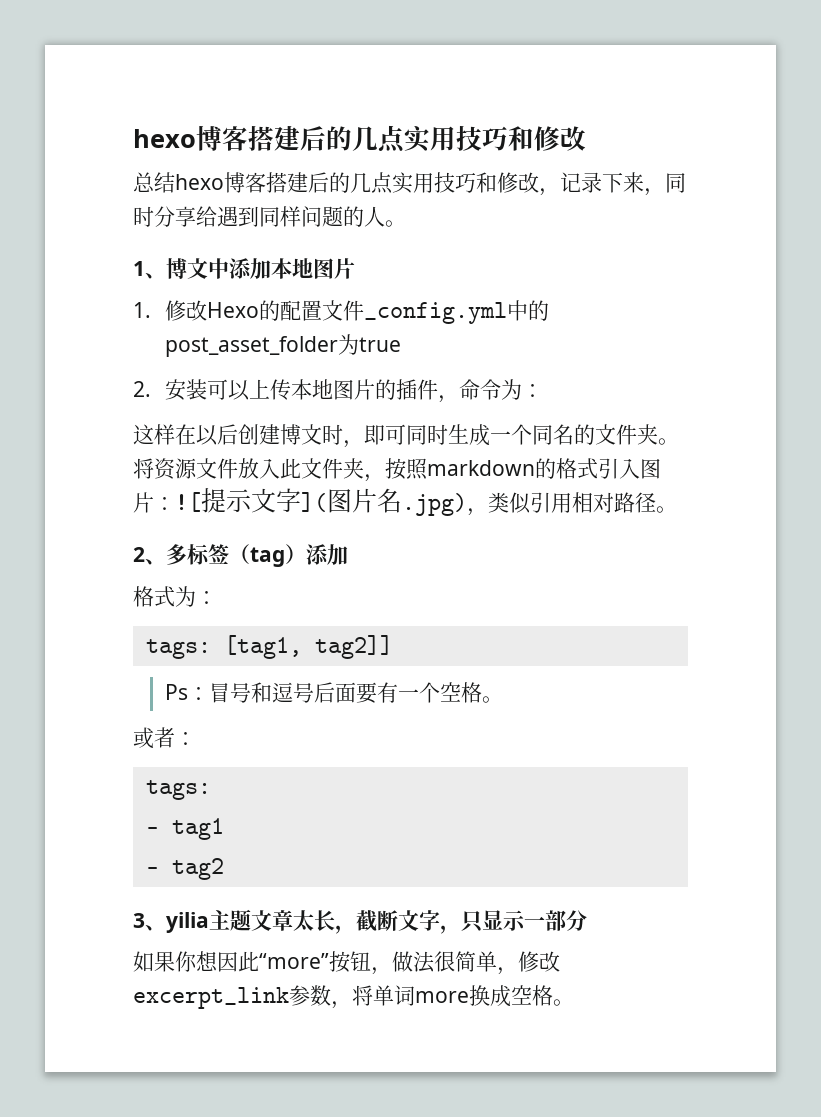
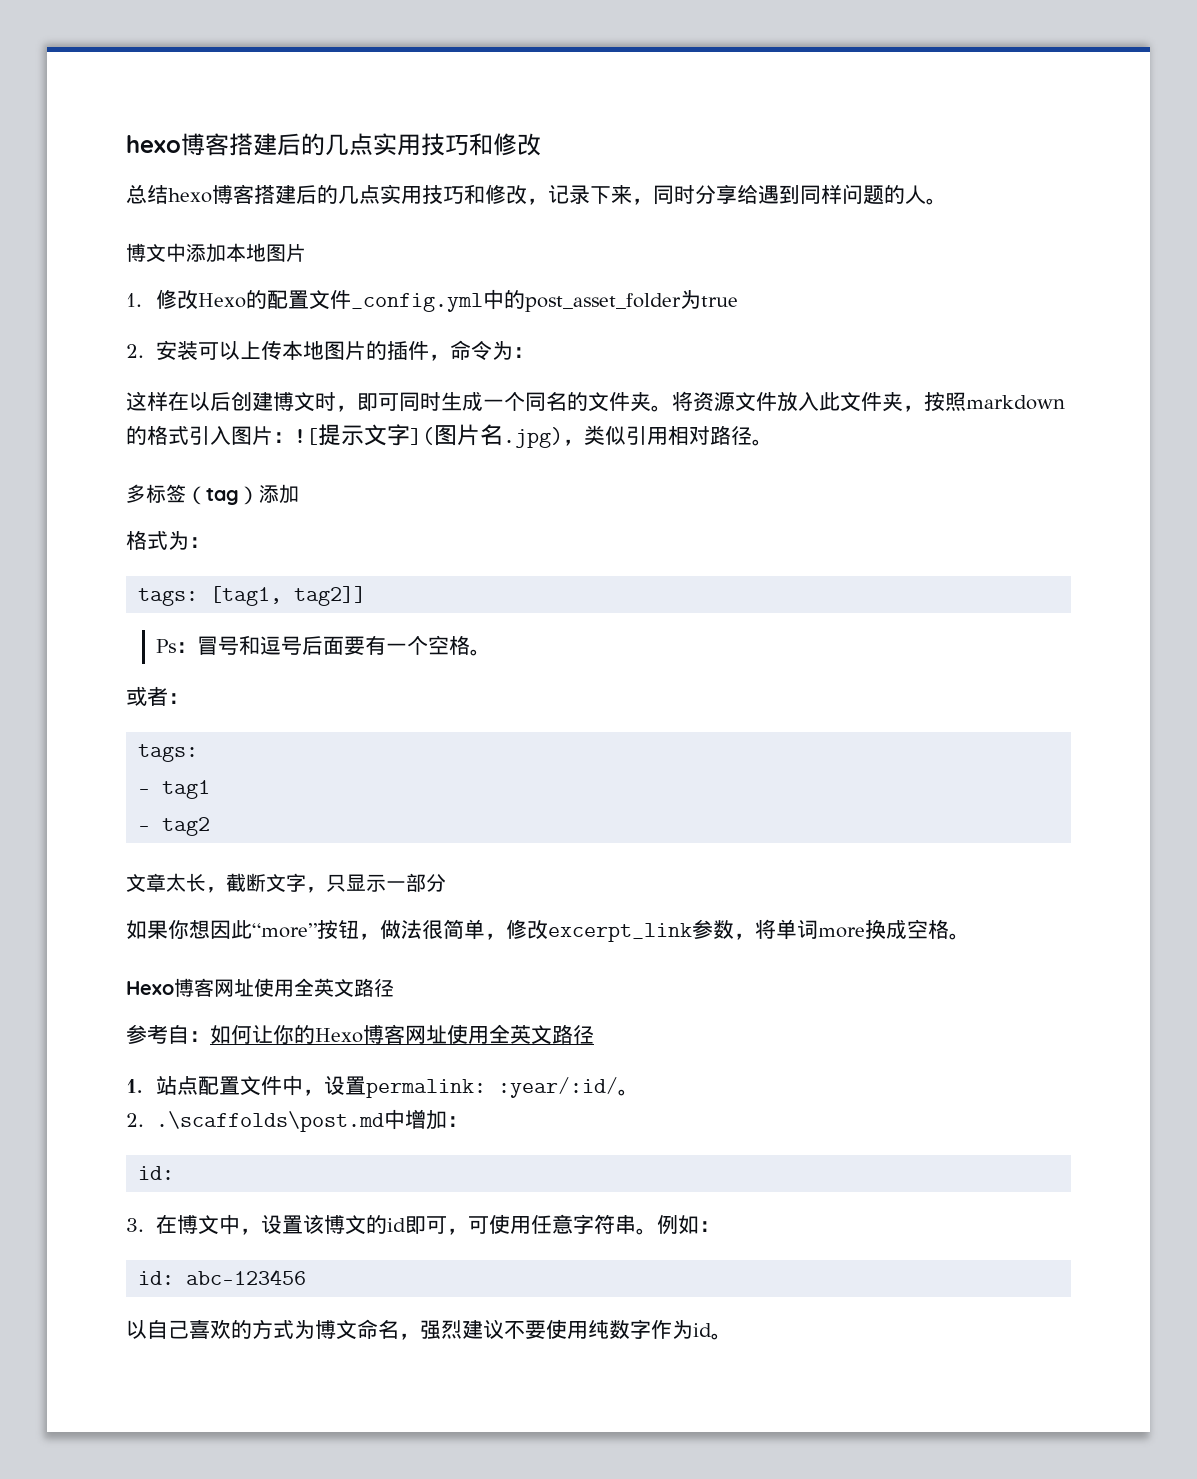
[133,261,166,279] 1、 -> (947, 201) none
[133,547,166,565] 2、 -> (773, 442) none
[133,909,251,933] 3、yilia主题 -> (211, 826) none
(574, 1002) none -> [126,978,394,997] [126,1024,594,1045] [126,1075,639,1098] [126,1109,468,1132] [138,1166,175,1180] [126,1214,720,1235] [138,1269,307,1285] [126,1319,732,1340] // Hexo博客网址使用全英文路径 // 参考自：如何让你的Hexo博客网址使用全英文路径 // 1.站点配置文件中，设置permalink: :year/:id/。 // 2. .\scaffolds\post.md中增加： // id: // 3.在博文中，设置该博文的id即可，可使用任意字符串。例如： // id: abc-123456 // 以自己喜欢的方式为博文命名，强烈建议不要使用纯数字作为id。

